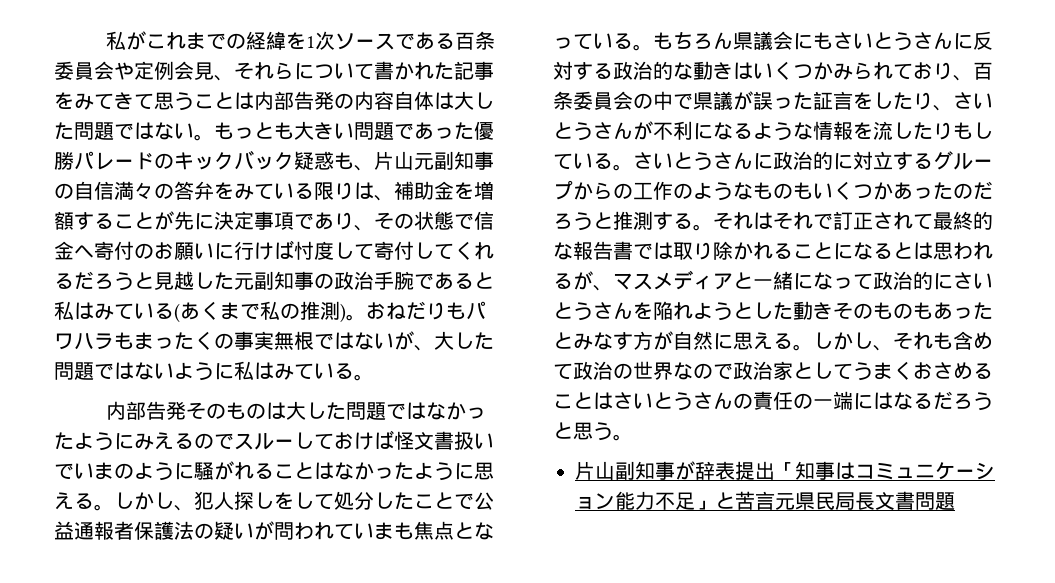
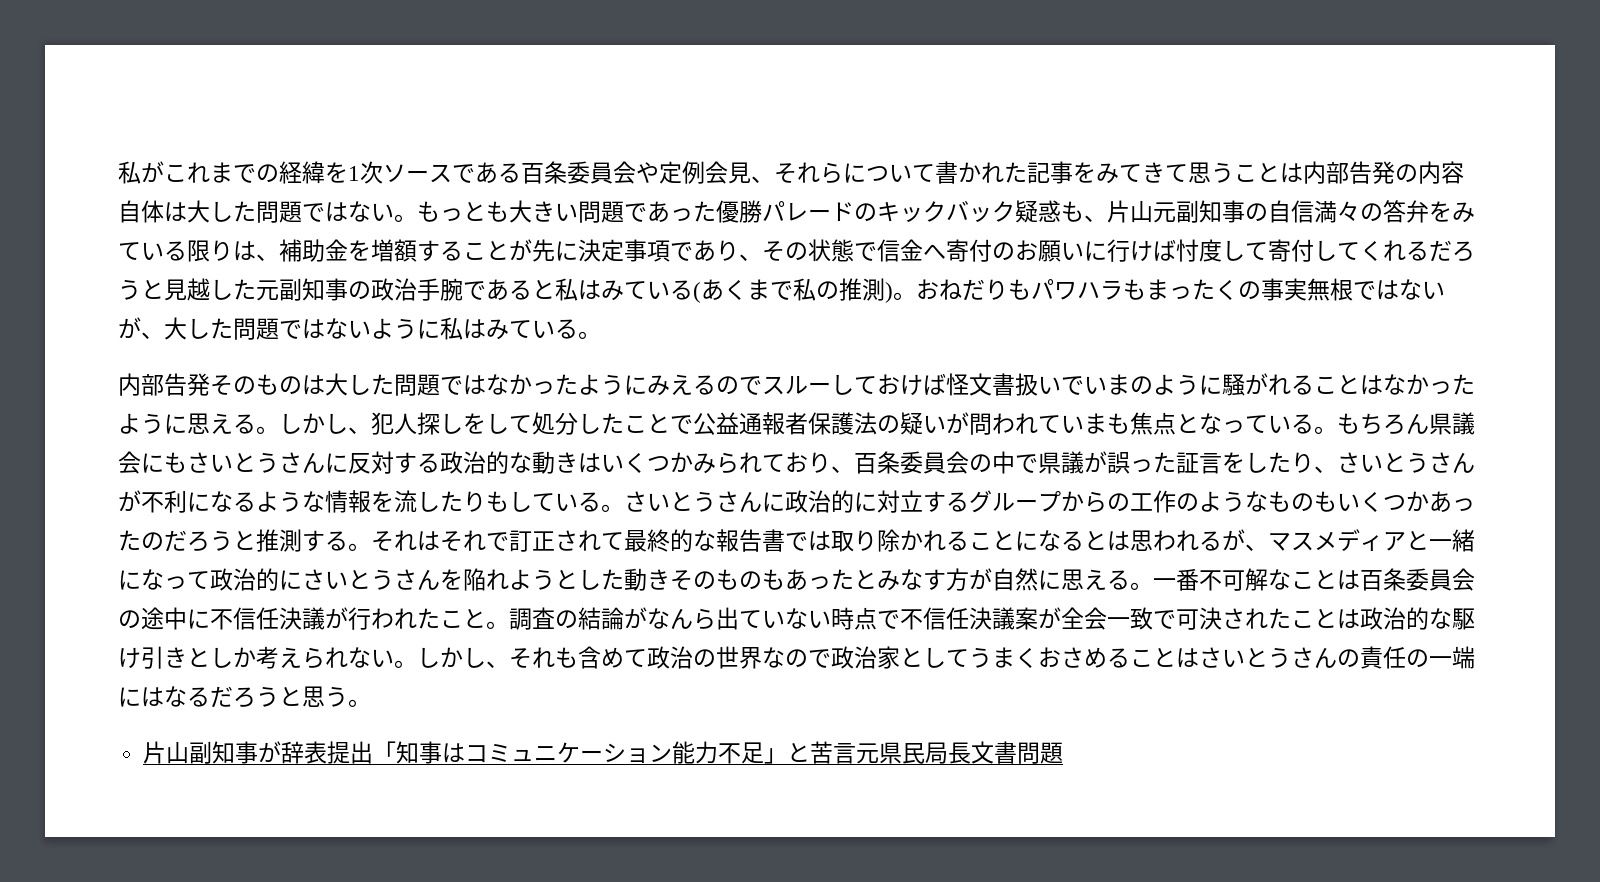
(813, 347) none -> [1153,568,1475,591] [118,607,1475,630] [118,646,417,669] 一番不可解なことは百条委員会の途中に不信任決議が行われたこと。調査の結論がなんら出ていない時点で不信任決議案が全会一致で可決されたことは政治的な駆け引きとしか考えられない。

